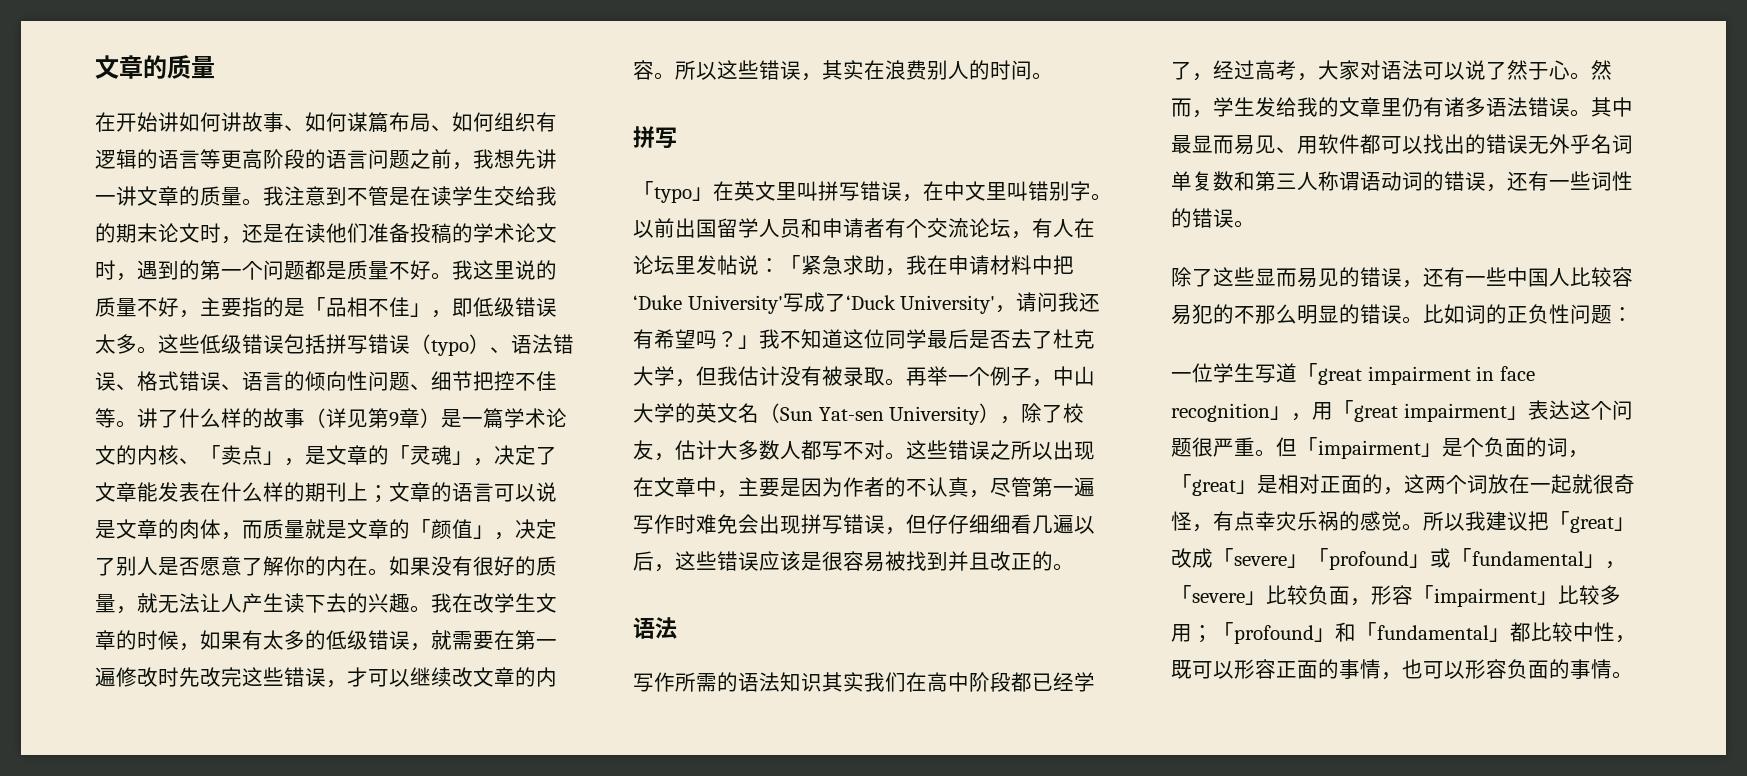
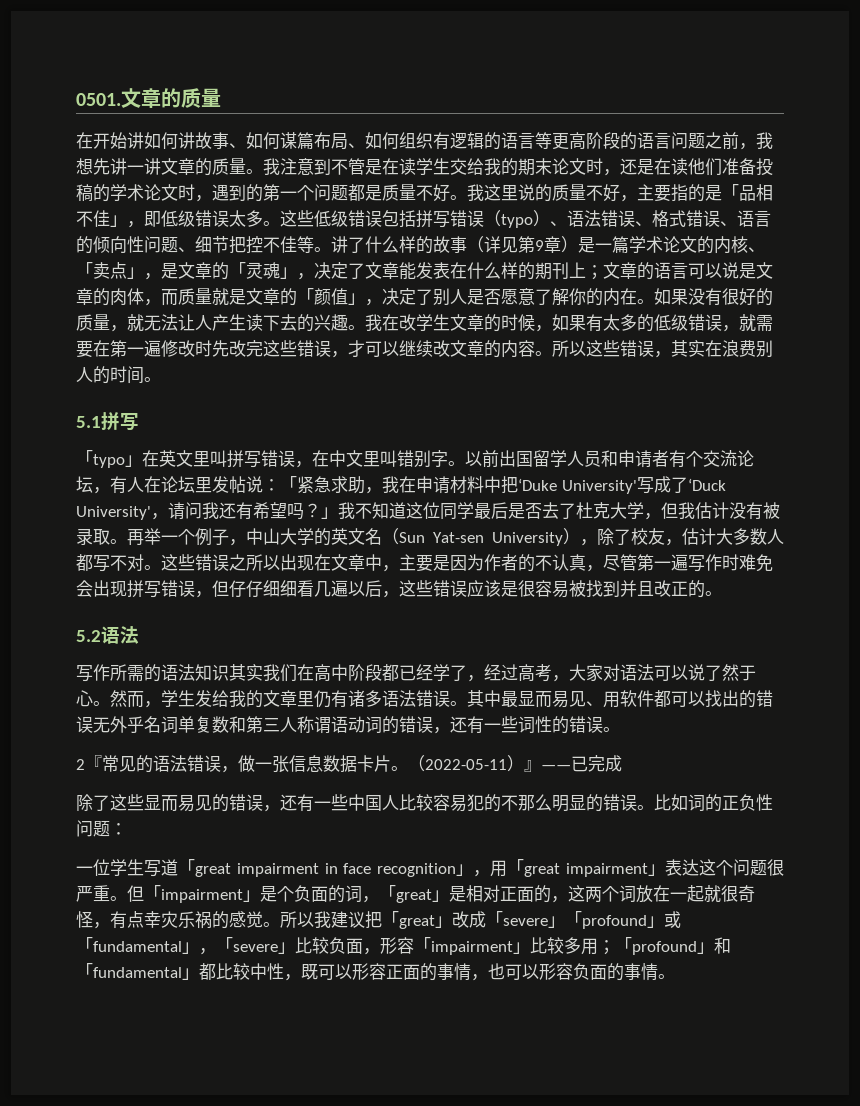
(95, 67) none -> [76,93,121,106] 0501.
(1053, 76) none -> [76,416,101,428] 5.1
(1074, 567) none -> [76,630,101,642] 5.2
(1255, 224) none -> [76,755,622,773] // 2『常见的语法错误，做一张信息数据卡片。（2022-05-11）』——已完成

